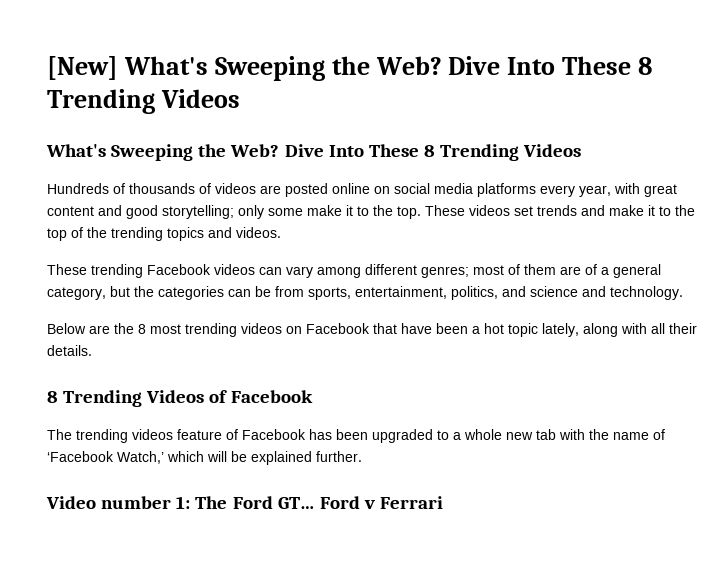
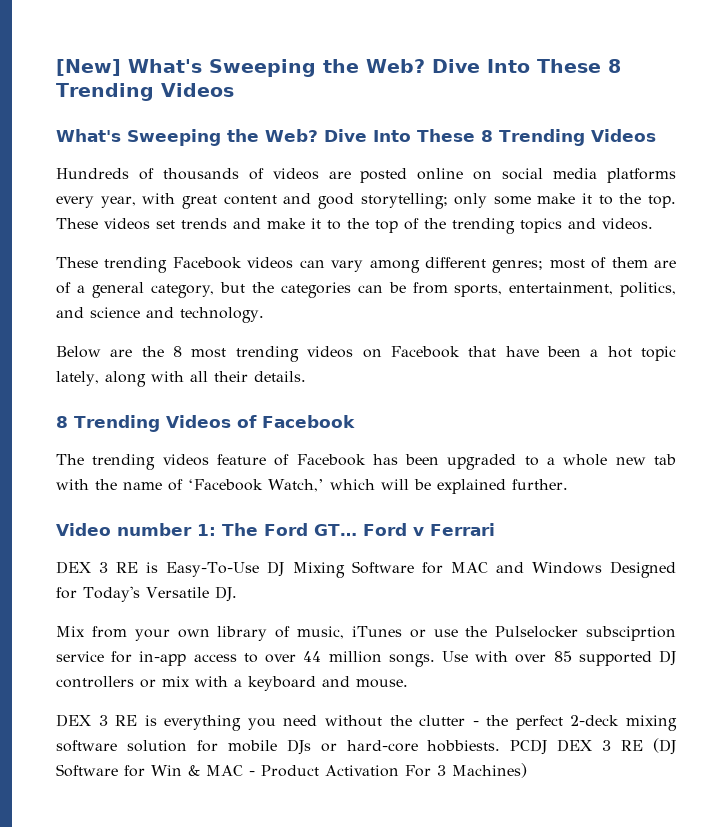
(444, 502) none -> [56,561,677,578] [56,586,237,602] [56,626,677,641] [56,650,676,667] [56,676,408,691] [56,714,677,731] [56,738,676,755] [56,763,527,778] // DEX 3 RE is Easy-To-Use DJ Mixing Software for MAC and Windows Designed for Today's Versatile DJ. // Mix from your own library of music, iTunes or use the Pulselocker subsciprtion service for in-app access to over 44 million songs. Use with over 85 supported DJ controllers or mix with a keyboard and mouse. // DEX 3 RE is everything you need without the clutter - the perfect 2-deck mixing software solution for mobile DJs or hard-core hobbiests. PCDJ DEX 3 RE (DJ Software for Win & MAC - Product Activation For 3 Machines)

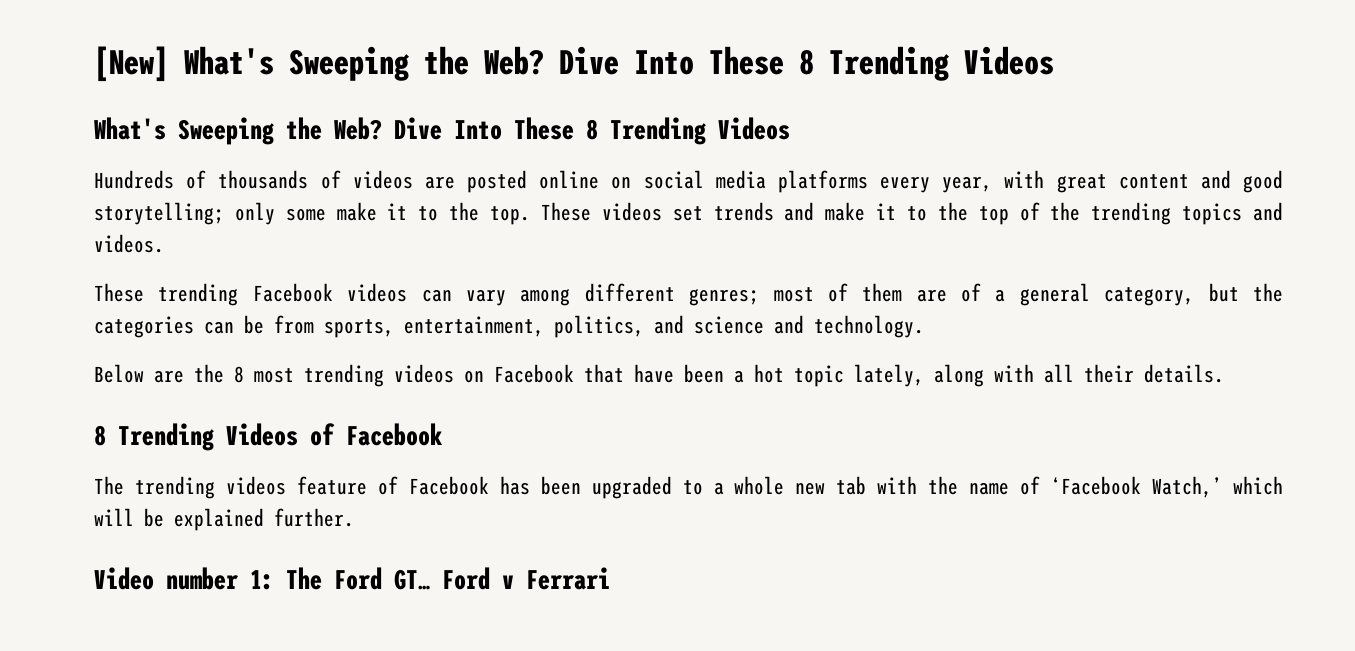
[56,561,677,578] [56,586,237,602] [56,626,677,641] [56,650,676,667] [56,676,408,691] [56,714,677,731] [56,738,676,755] [56,763,527,778] // DEX 3 RE is Easy-To-Use DJ Mixing Software for MAC and Windows Designed for Today's Versatile DJ. // Mix from your own library of music, iTunes or use the Pulselocker subsciprtion service for in-app access to over 44 million songs. Use with over 85 supported DJ controllers or mix with a keyboard and mouse. // DEX 3 RE is everything you need without the clutter - the perfect 2-deck mixing software solution for mobile DJs or hard-core hobbiests. PCDJ DEX 3 RE (DJ Software for Win & MAC - Product Activation For 3 Machines) -> (610, 578) none

